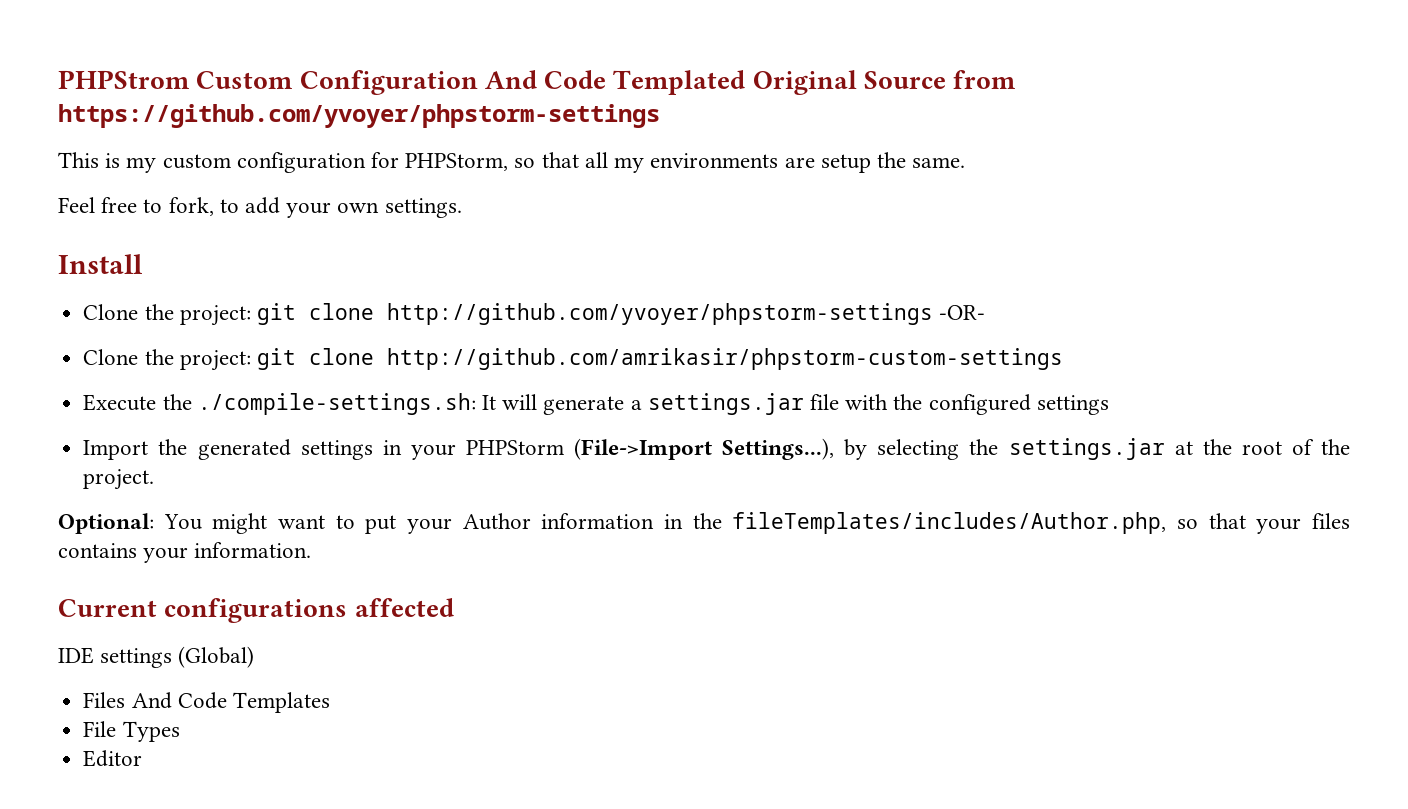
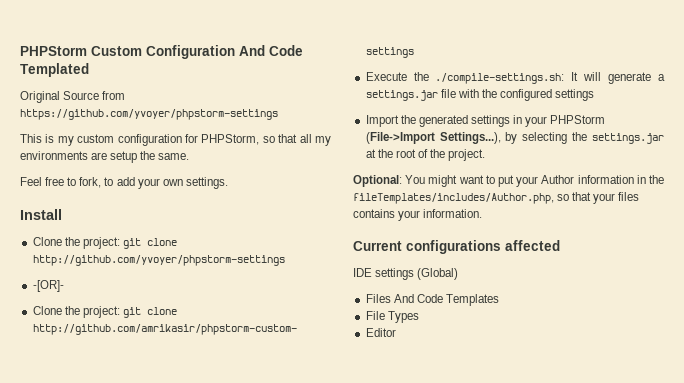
[58,70,190,89] PHPStrom -> [20,46,87,56] PHPStorm
(746, 82) none -> (89, 70) //
[939,305,986,320] -OR- -> [32,280,64,292] // -[OR]-

